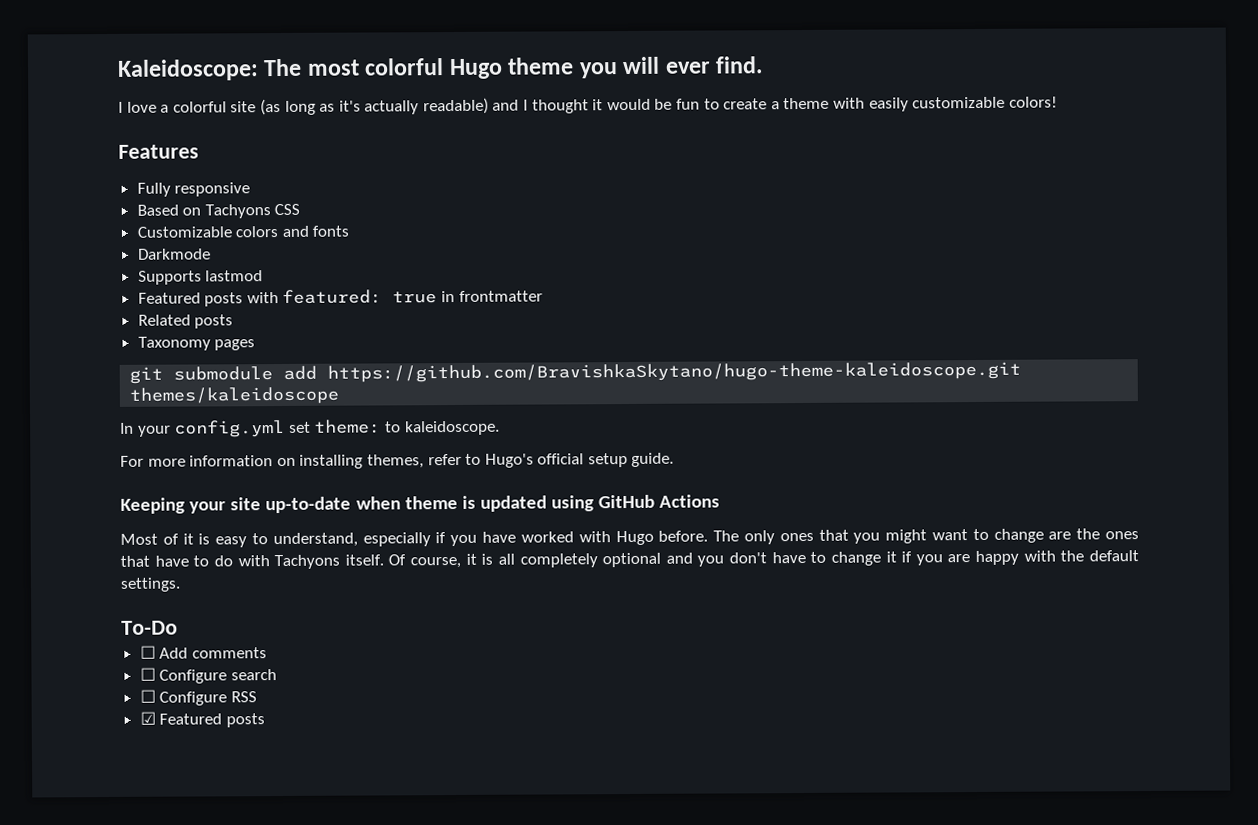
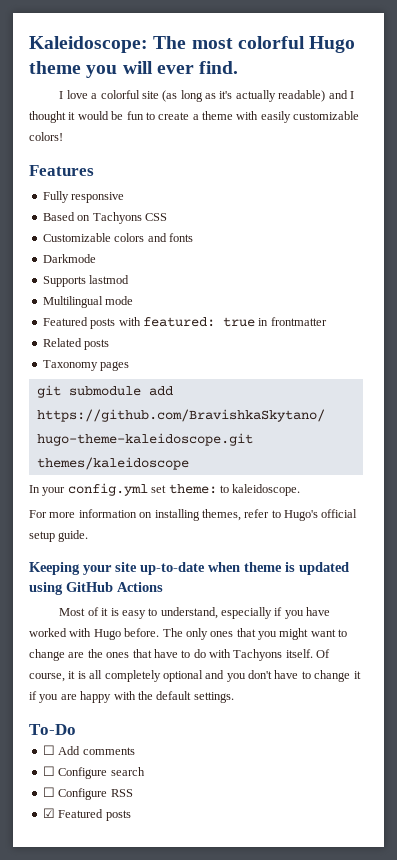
(264, 276) none -> [42,296,134,308] // Multilingual mode

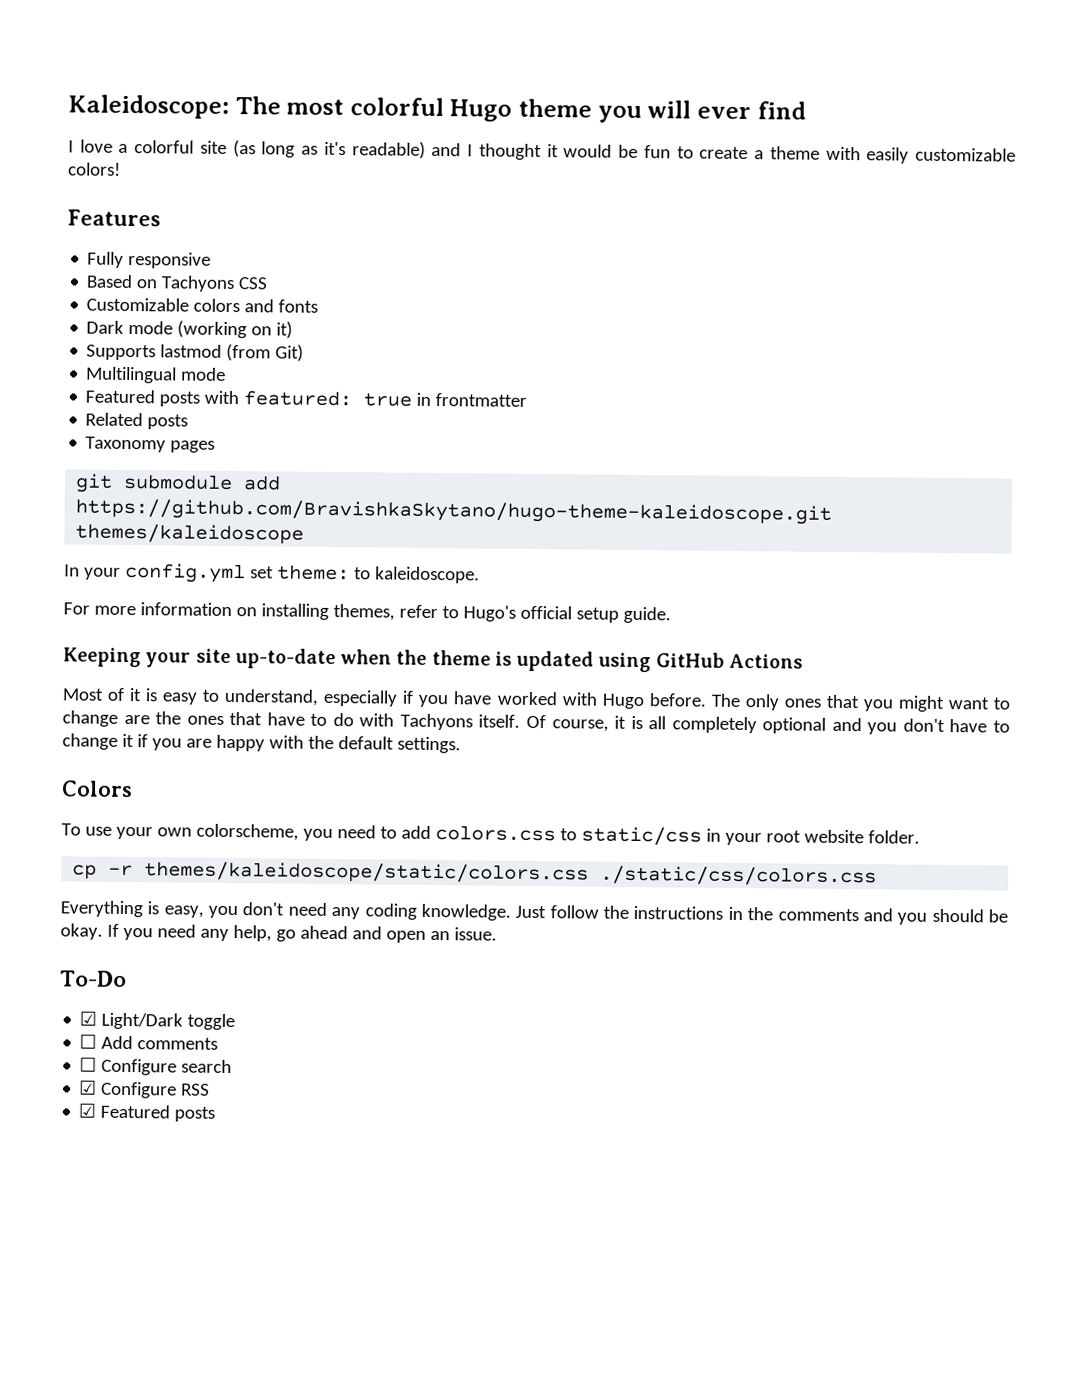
[199,61,239,74] find. -> [756,101,806,120] find
[235,90,276,102] actually -> (346, 148) none
[42,254,96,263] Darkmode -> [86,320,294,339] Dark mode (working on it)
(130, 279) none -> [226,343,305,362] (from Git)
(240, 567) none -> [396,649,428,665] the
[29,724,76,735] To-Do -> [61,780,133,798] [61,823,920,846] [72,861,878,887] [60,900,1008,925] [60,923,497,943] [60,970,127,988] [79,1011,236,1031] Colors // To use your own colorscheme, you need to add colors.css to static/css in your root website folder. // cp -r themes/kaleidoscope/static/colors.css ./static/css/colors.css // Everything is easy, you don't need any coding knowledge. Just follow the instructions in the comments and you should be okay. If you need any help, go ahead and open an issue. // To-Do // ☑ Light/Dark toggle
[42,787,55,797] ☐ -> [79,1080,98,1095] ☑

